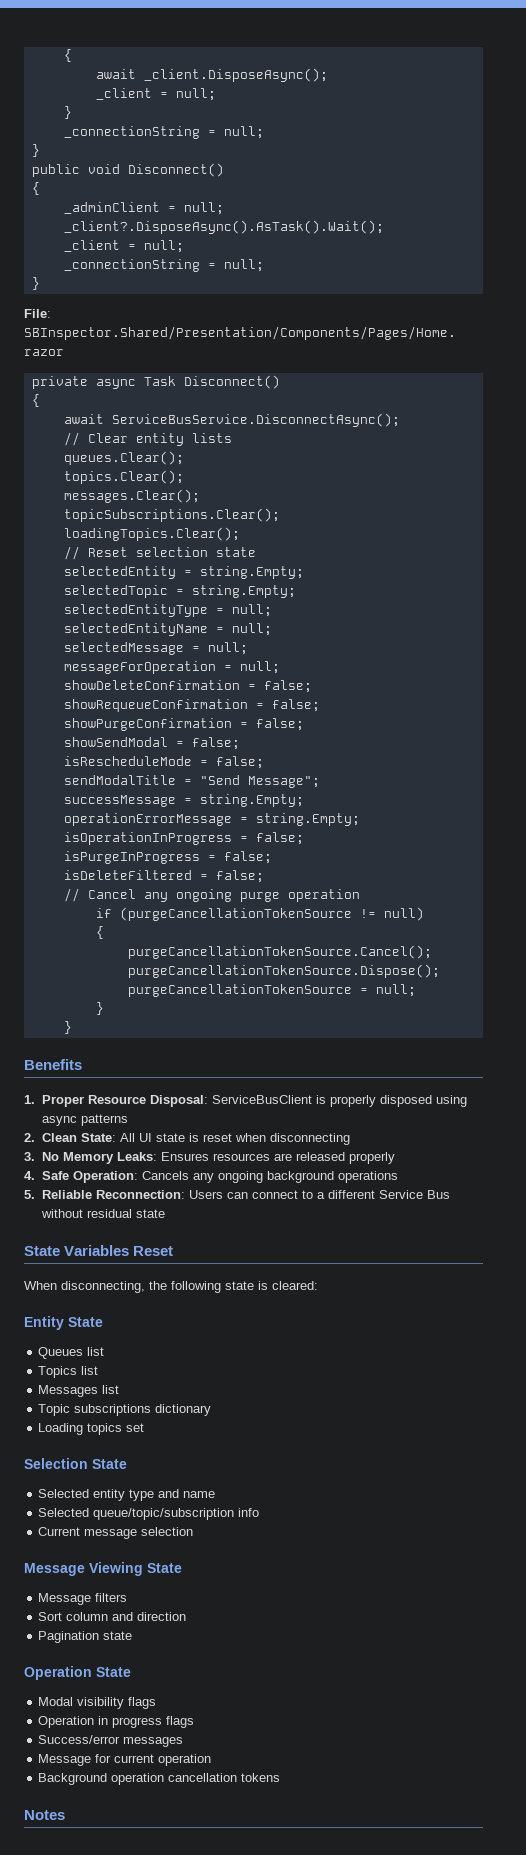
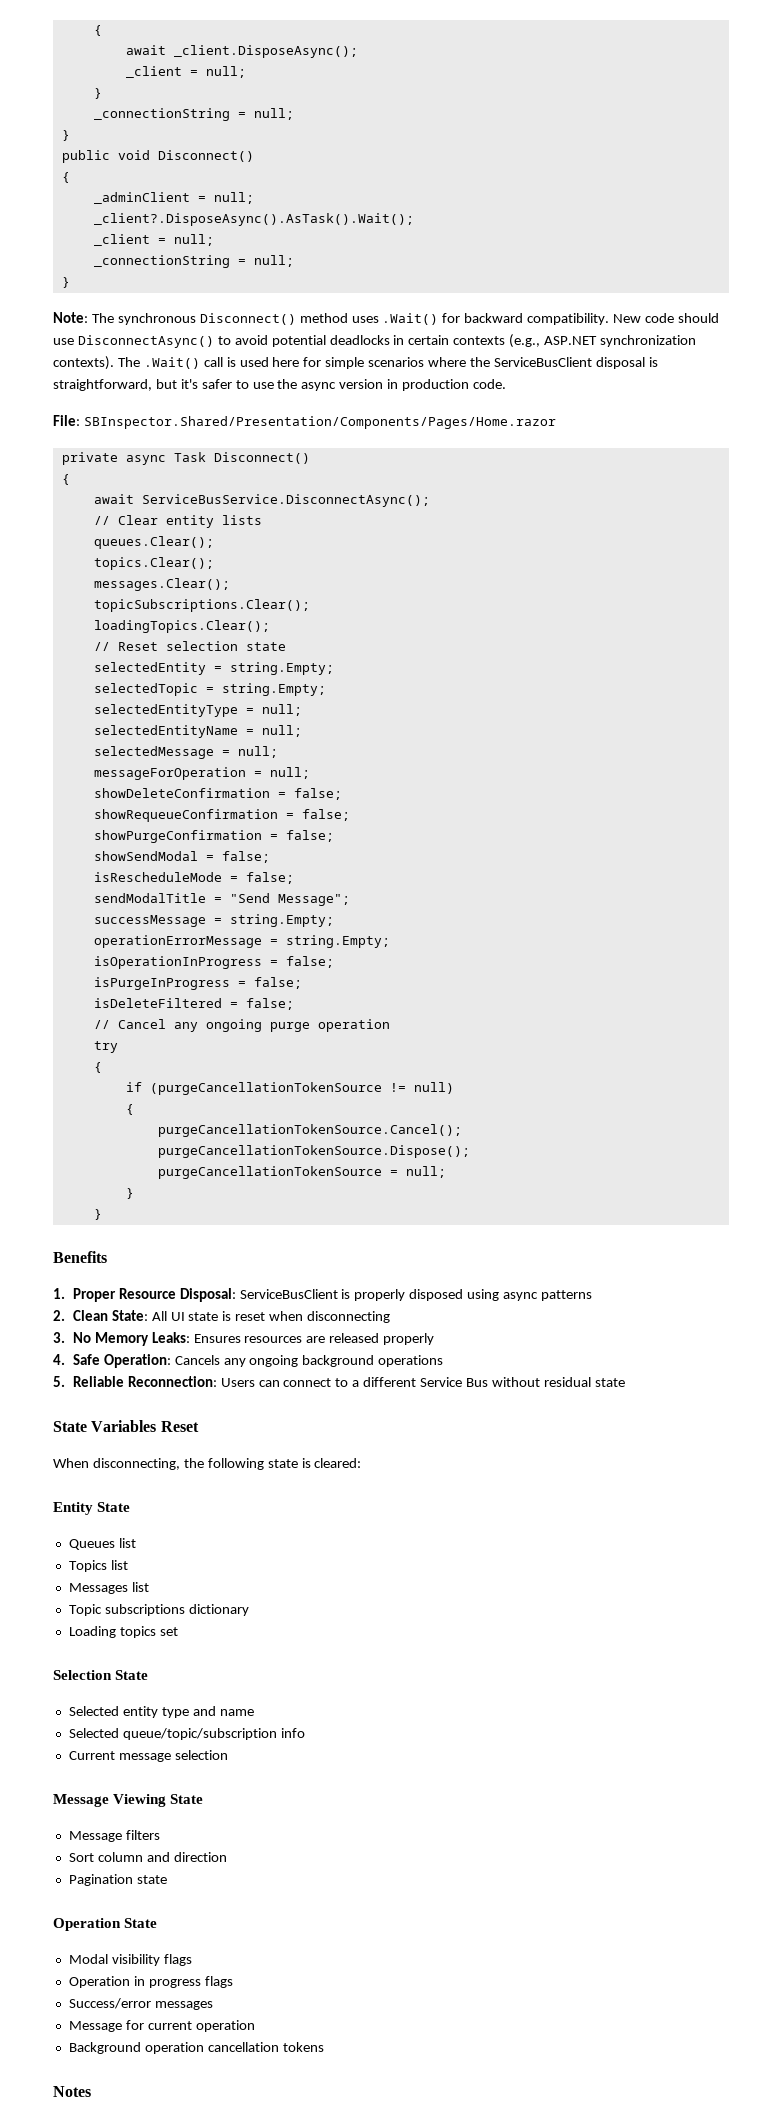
(40, 283) none -> [53,312,719,325] [53,334,697,348] [53,356,658,370] [53,379,507,391] // Note: The synchronous Disconnect() method uses .Wait() for backward compatibility. New code should use DisconnectAsync() to avoid potential deadlocks in certain contexts (e.g., ASP.NET synchronization contexts). The .Wait() call is used here for simple scenarios where the ServiceBusClient disposal is straightforward, but it's safer to use the async version in production code.
(360, 895) none -> [93,1041,118,1053] [93,1062,102,1073] // try // {

